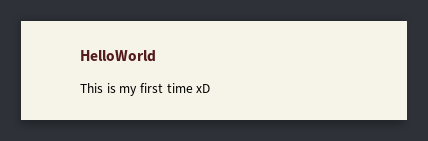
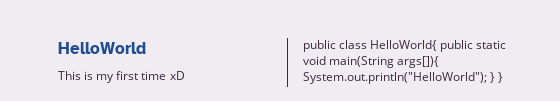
(211, 88) none -> [303,40,507,52] [303,56,440,68] [303,72,504,84] // public class HelloWorld{ public static void main(String args[]){ System.out.println("HelloWorld"); } }

